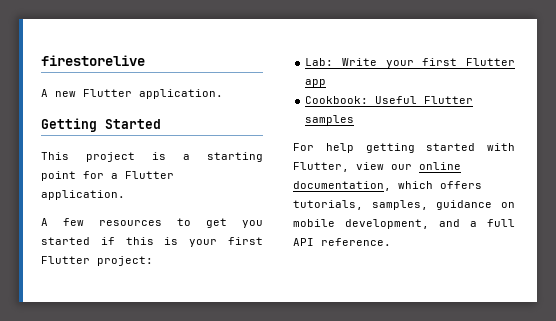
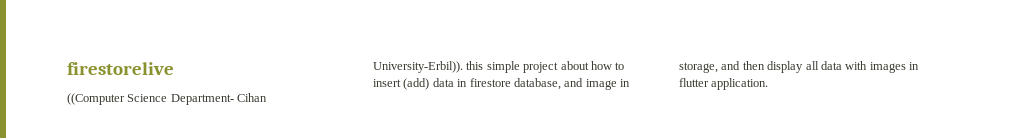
[41,89,223,99] [41,118,161,132] [41,152,263,162] [41,171,174,181] [41,190,125,200] [41,218,263,228] [41,237,263,247] [41,256,153,266] [305,58,515,68] [305,79,327,87] [305,96,474,104] [305,115,355,125] [293,143,515,153] [293,162,461,172] [293,181,482,191] [293,200,515,210] [293,219,515,229] [293,238,391,246] A new Flutter application. // Getting Started // This project is a starting point for a Flutter application. // A few resources to get you started if this is your first Flutter project: // Lab: Write your first Flutter app // Cookbook: Useful Flutter samples // For help getting started with Flutter, view our online documentation, which offers tutorials, samples, guidance on mobile development, and a full API reference. -> [67,93,268,105] [373,61,625,73] [373,78,630,90] [679,61,919,73] [679,78,769,90] ((Computer Science Department- Cihan University-Erbil)). this simple project about how to insert (add) data in firestore database, and image in storage, and then display all data with images in flutter application.

